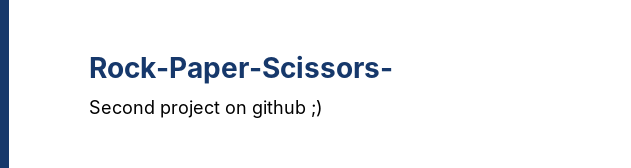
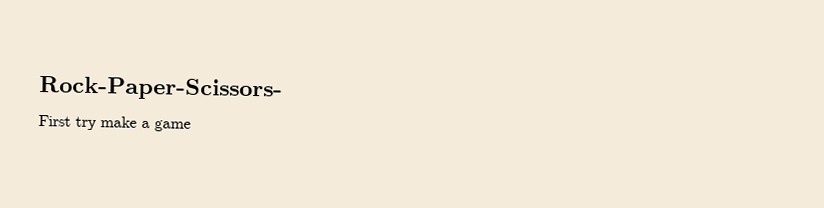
[89,100,323,118] Second project on github ;) -> [38,114,191,132] First try make a game

